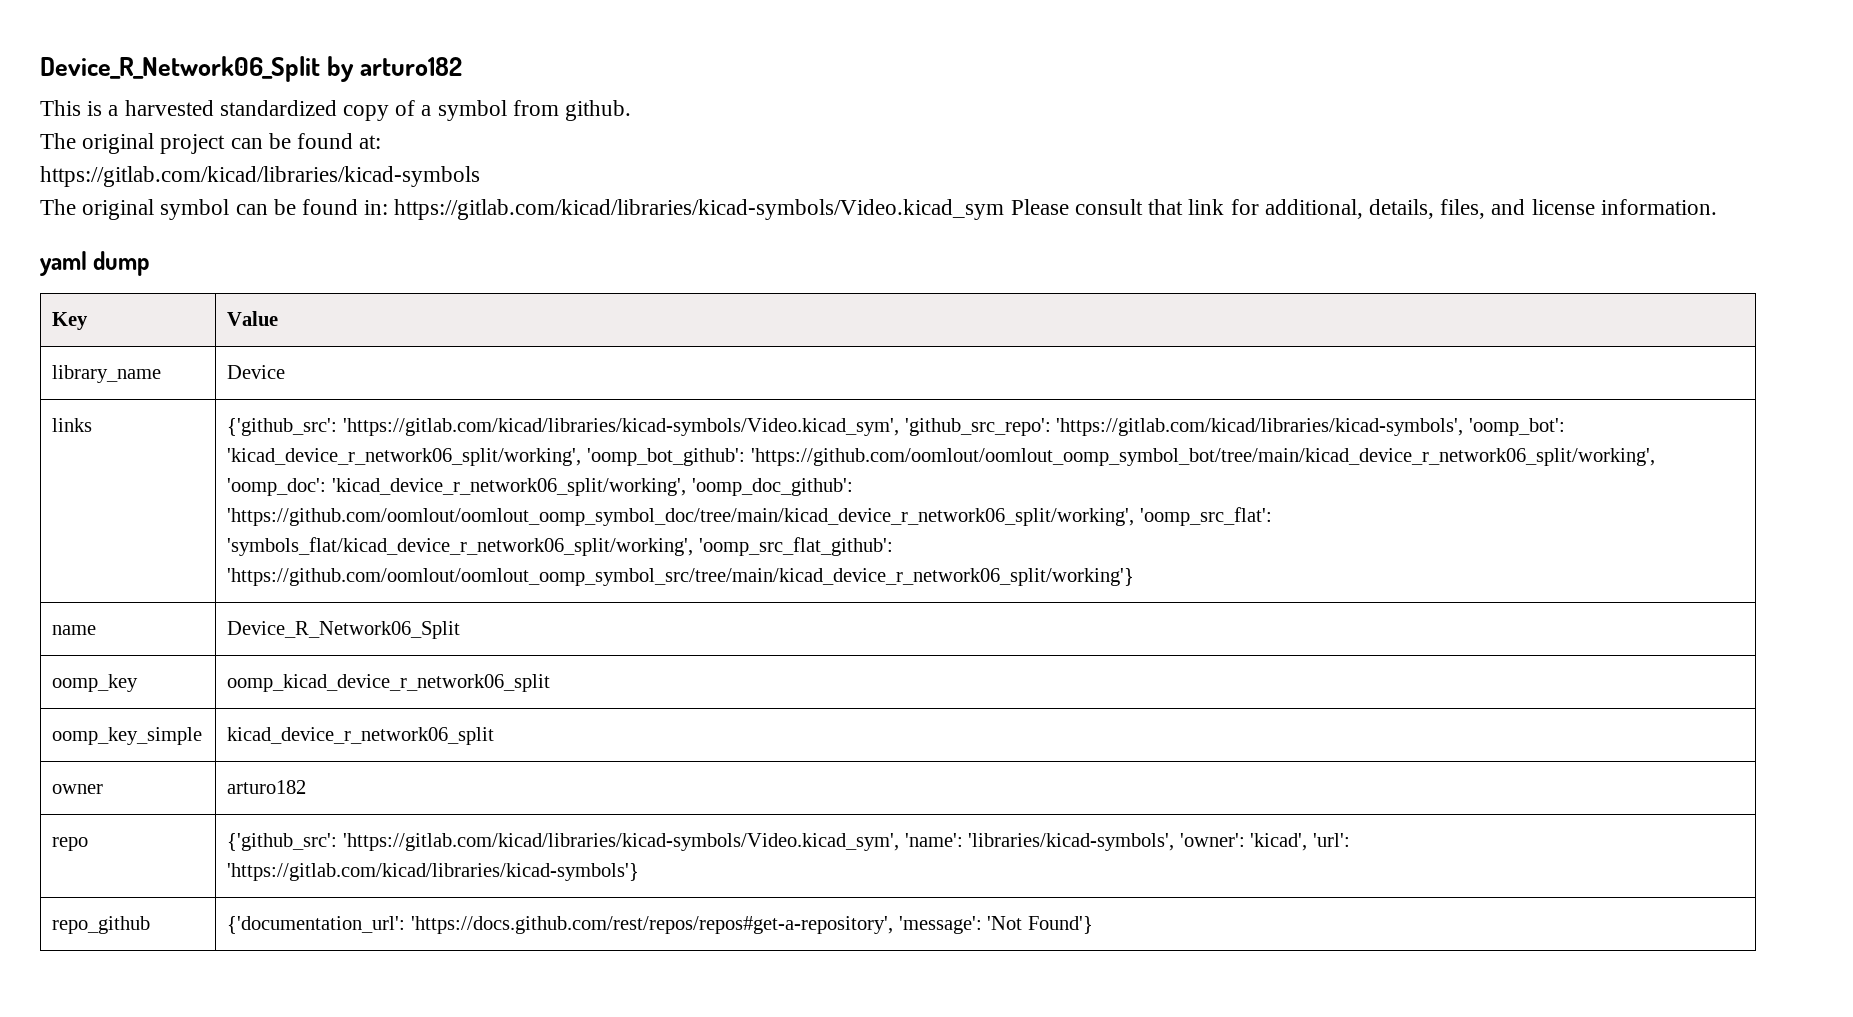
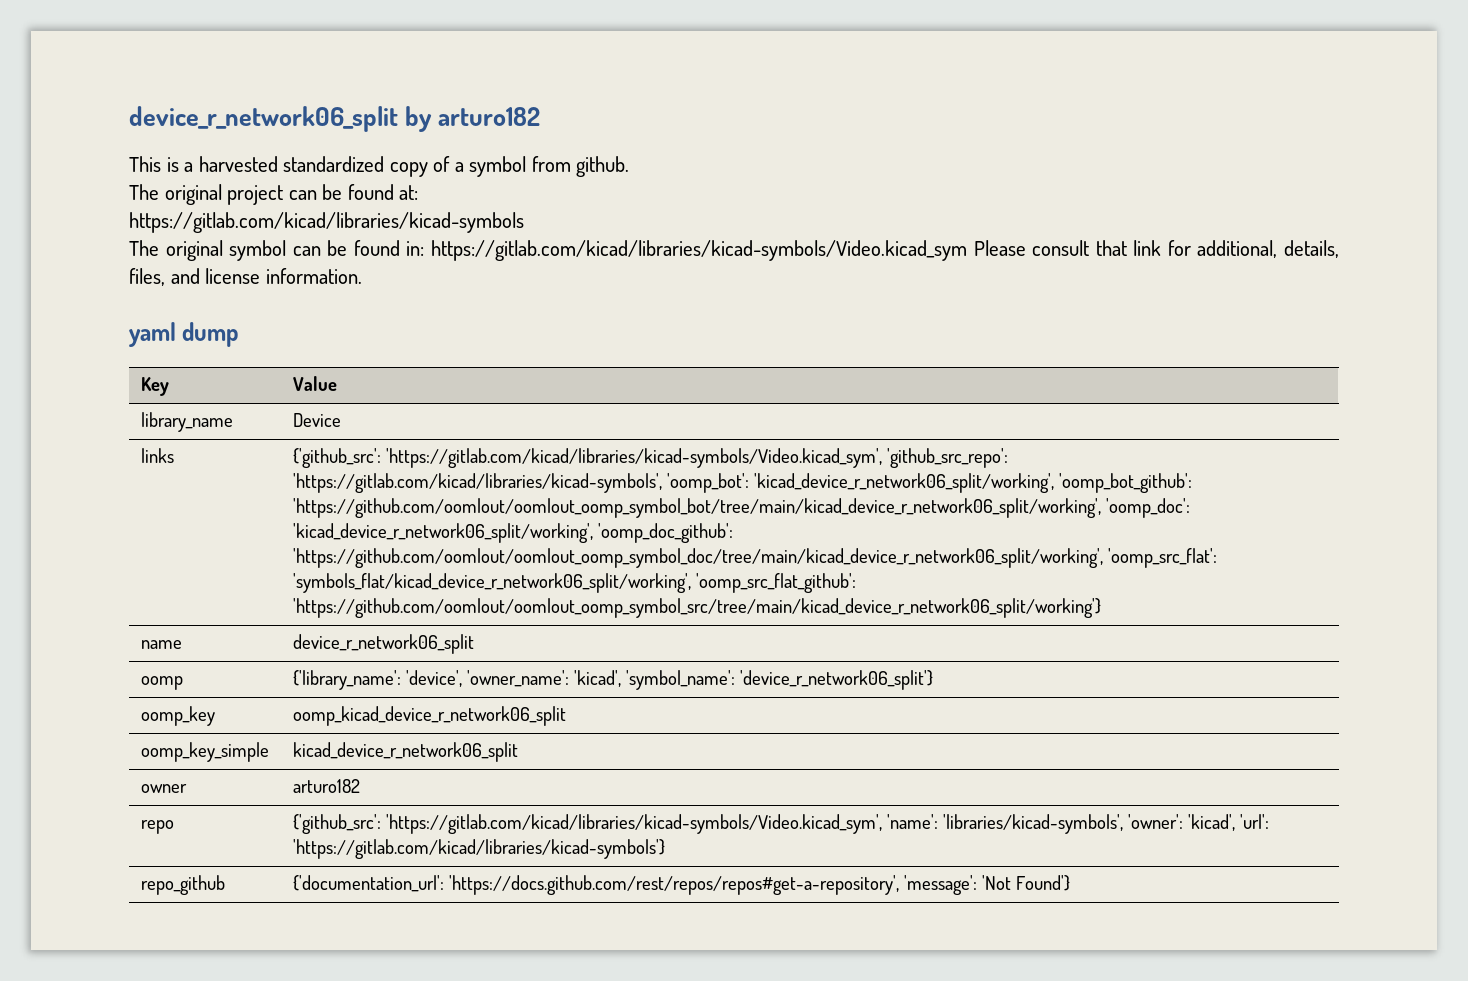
[40,56,320,82] Device_R_Network06_Split -> [129,106,398,132] device_r_network06_split
[227,621,461,639] Device_R_Network06_Split -> [292,634,474,654] [140,676,183,690] [292,670,933,690] device_r_network06_split // oomp | {'library_name': 'device', 'owner_name': 'kicad', 'symbol_name': 'device_r_network06_split'}

